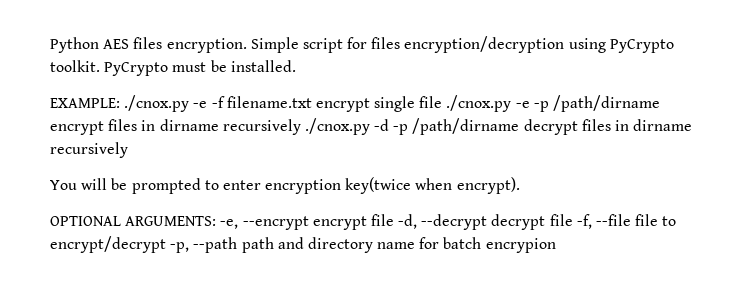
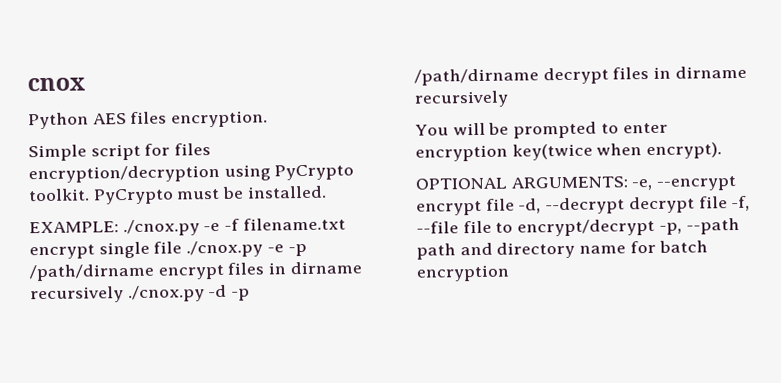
(50, 45) none -> [27,77,86,92] cnox //
(247, 45) none -> (269, 119) //
[485,238,556,253] encrypion -> [416,264,510,282] encryption

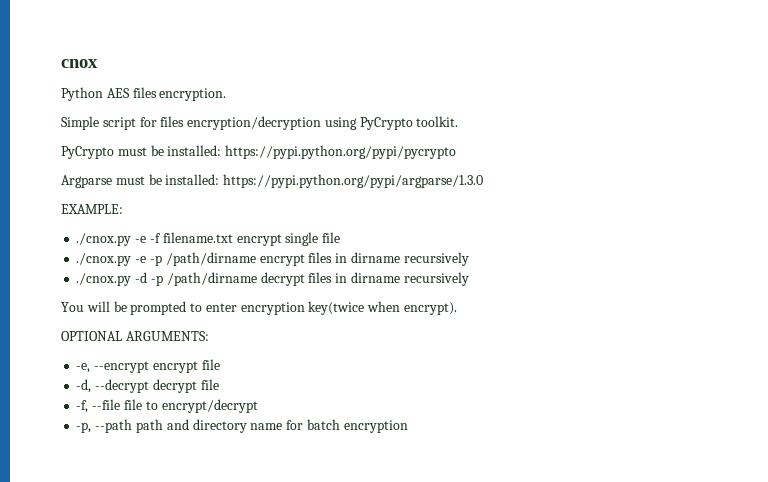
(90, 195) none -> (459, 121) //
[246,185,327,199] installed. -> [167,145,457,159] [61,174,484,188] installed: https://pypi.python.org/pypi/pycrypto // Argparse must be installed: https://pypi.python.org/pypi/argparse/1.3.0
(119, 227) none -> (123, 209) //
(183, 247) none -> (341, 237) //
(124, 295) none -> (469, 259) //
(628, 182) none -> (209, 336) //
(515, 204) none -> (220, 364) //
(728, 202) none -> (219, 384) //
(656, 227) none -> (258, 406) //

